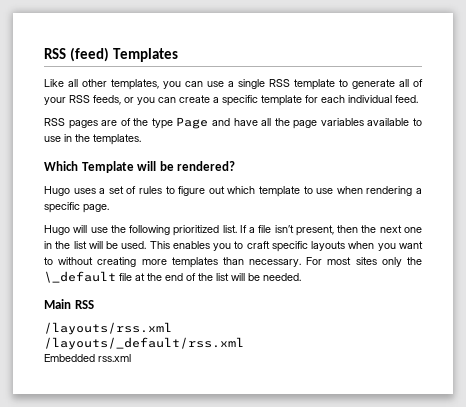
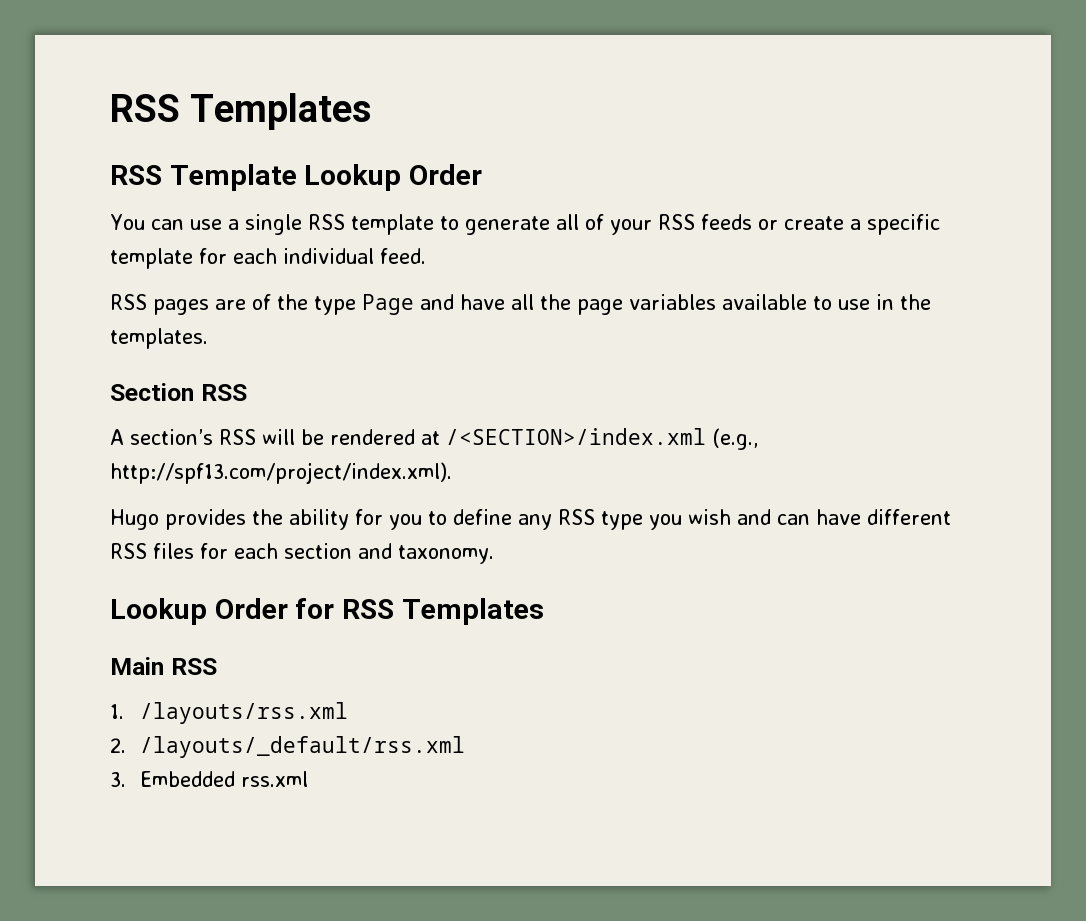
[44,47,179,62] [44,79,181,90] RSS (feed) Templates // Like all other templates, you -> [110,93,372,130] [110,164,483,191] [110,214,145,230] RSS Templates // RSS Template Lookup Order // You
[93,95,176,105] feeds, or you can -> [700,214,778,230] feeds or
[44,161,236,173] [44,186,423,197] [44,202,109,213] [44,225,422,236] [44,241,423,252] [44,257,423,268] [44,271,301,283] Which Template will be rendered? // Hugo uses a set of rules to figure out which template to use when rendering a specific page. // Hugo will use the following prioritized list. If a file isn’t present, then the next one in the list will be used. This enables you to craft specific layouts when you want to without creating more templates than necessary. For most sites only the \_default file at the end of the list will be needed. -> [110,383,247,401] [110,428,758,450] [110,462,452,484] [110,509,951,530] [110,543,494,564] [110,598,544,625] Section RSS // A section’s RSS will be rendered at /<SECTION>/index.xml (e.g., http://spf13.com/project/index.xml). // Hugo provides the ability for you to define any RSS type you wish and can have different RSS files for each section and taxonomy. // Lookup Order for RSS Templates
(94, 304) none -> [110,704,124,719] 1.
(172, 328) none -> [110,738,126,753] 2.
(244, 343) none -> [110,772,126,787] 3.

